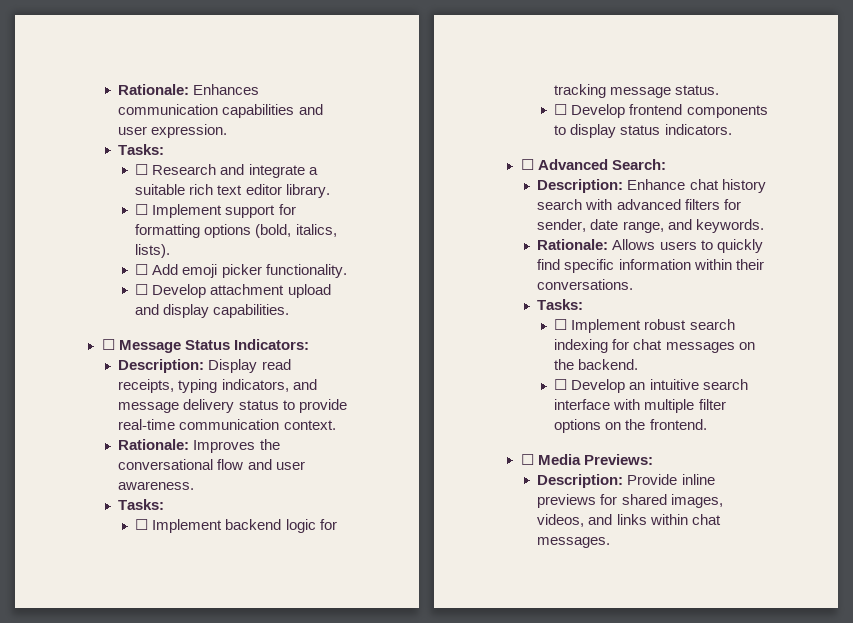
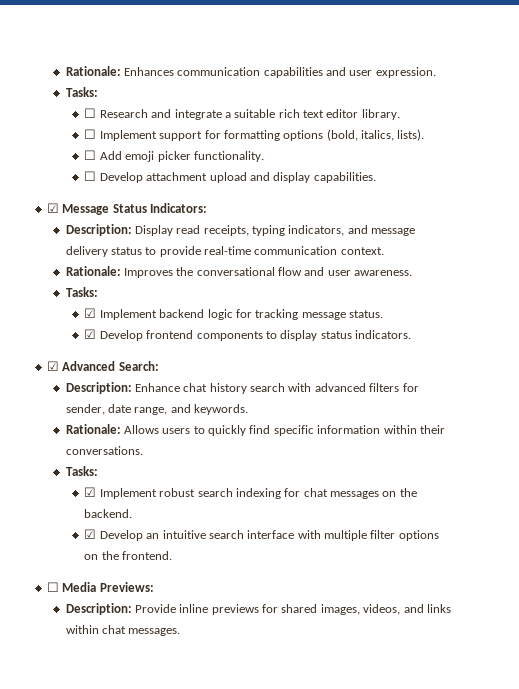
[101,339,115,350] ☐ -> [46,203,59,213] ☑
[135,519,149,530] ☐ -> [84,308,97,318] ☑
[554,104,568,115] ☐ -> [84,329,97,339] ☑
[520,159,534,170] ☐ -> [46,361,59,371] ☑
[554,319,568,330] ☐ -> [84,487,97,497] ☑
[554,379,568,390] ☐ -> [84,529,97,539] ☑

